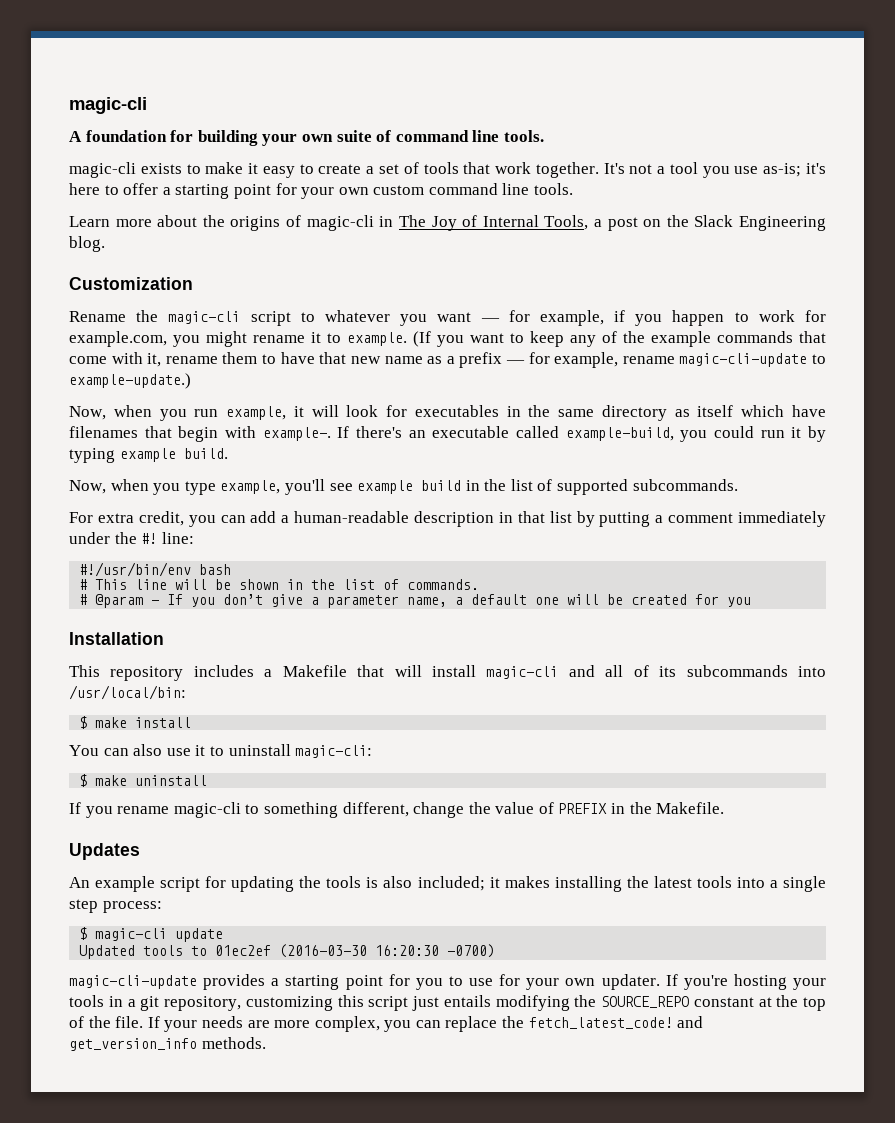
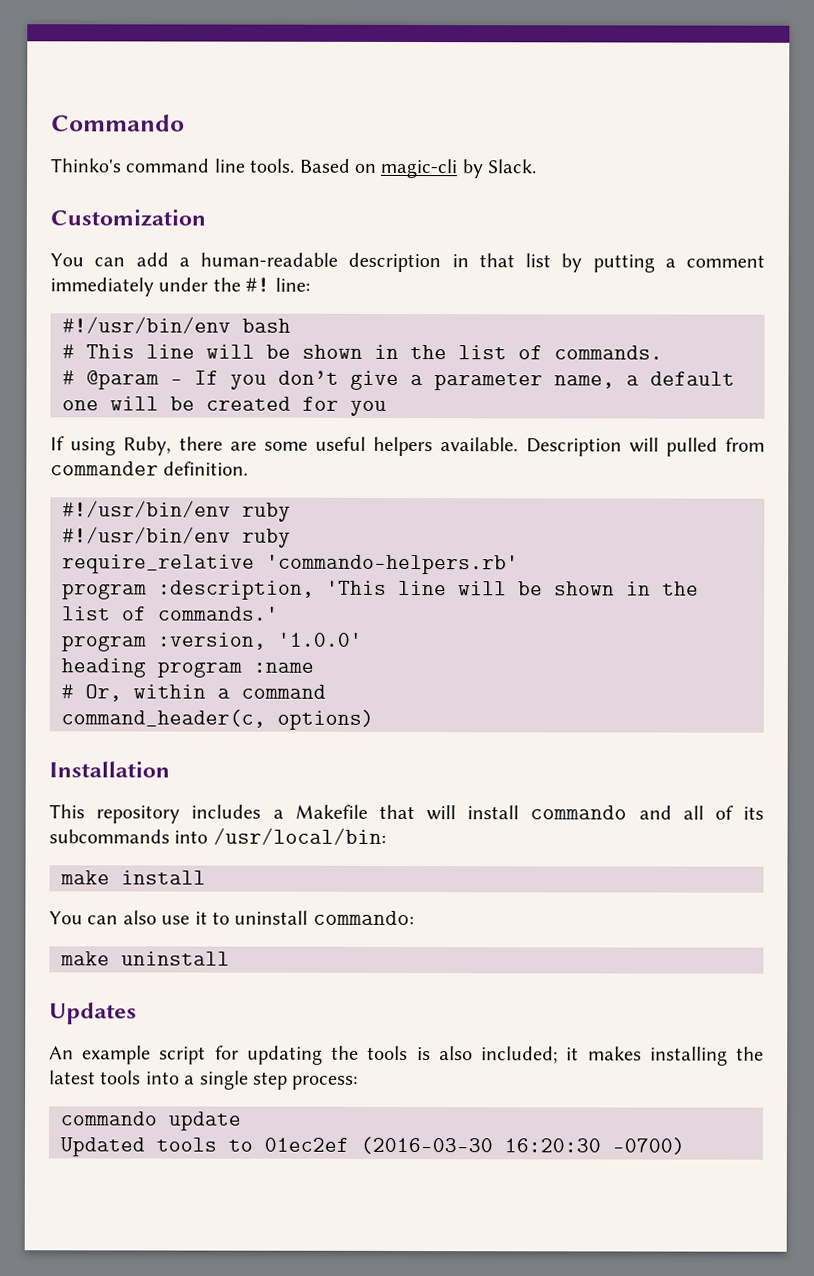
[69,97,147,114] [69,130,544,146] [69,162,826,178] [69,183,574,199] [69,215,826,231] [69,236,105,252] [69,277,193,290] [69,310,826,326] [69,331,826,347] [69,352,826,368] [69,373,191,389] [69,405,826,421] [69,426,826,442] [69,448,228,463] [69,479,738,495] [69,511,216,527] magic-cli // A foundation for building your own suite of command line tools. // magic-cli exists to make it easy to create a set of tools that work together. It's not a tool you use as-is; it's here to offer a starting point for your own custom command line tools. // Learn more about the origins of magic-cli in The Joy of Internal Tools, a post on the Slack Engineering blog. // Customization // Rename the magic-cli script to whatever you want — for example, if you happen to work for example.com, you might rename it to example. (If you want to keep any of the example commands that come with it, rename them to have that new name as a prefix — for example, rename magic-cli-update to example-update.) // Now, when you run example, it will look for executables in the same directory as itself which have filenames that begin with example-. If there's an executable called example-build, you could run it by typing example build. // Now, when you type example, you'll see example build in the list of supported subcommands. // For extra credit, you -> [51,114,185,132] [50,158,538,179] [50,209,206,227] [50,253,84,267] Commando // Thinko's command line tools. Based on magic-cli by Slack. // Customization // You
(752, 602) none -> [50,436,765,457] [50,461,249,476] [62,500,291,522] [62,526,291,548] [62,554,519,575] [62,580,699,600] [62,606,279,621] [61,632,363,652] [61,658,314,678] [61,684,326,702] [61,709,374,730] // If using Ruby, there are some useful helpers available. Description will pulled from commander definition. // #!/usr/bin/env ruby // #!/usr/bin/env ruby // require_relative 'commando-helpers.rb' // program :description, 'This line will be shown in the list of commands.' // program :version, '1.0.0' // heading program :name // # Or, within a command // command_header(c, options)
[486,666,559,679] magic-cli -> [530,805,628,820] commando
[79,716,88,729] $ -> (386, 836) none
[295,745,373,758] [79,774,88,787] magic-cli: // $ -> [312,910,414,926] commando: //
[69,802,725,818] // If you rename magic-cli to something different, change the value of PREFIX in the Makefile. -> (230, 958) none
[79,927,168,941] $ magic-cli -> [60,1111,158,1126] commando
[69,974,826,990] [69,995,826,1011] [69,1016,704,1032] [69,1037,266,1051] // magic-cli-update provides a starting point for you to use for your own updater. If you're hosting your tools in a git repository, customizing this script just entails modifying the SOURCE_REPO constant at the top of the file. If your needs are more complex, you can replace the fetch_latest_code! and get_version_info methods. -> (685, 1146) none

